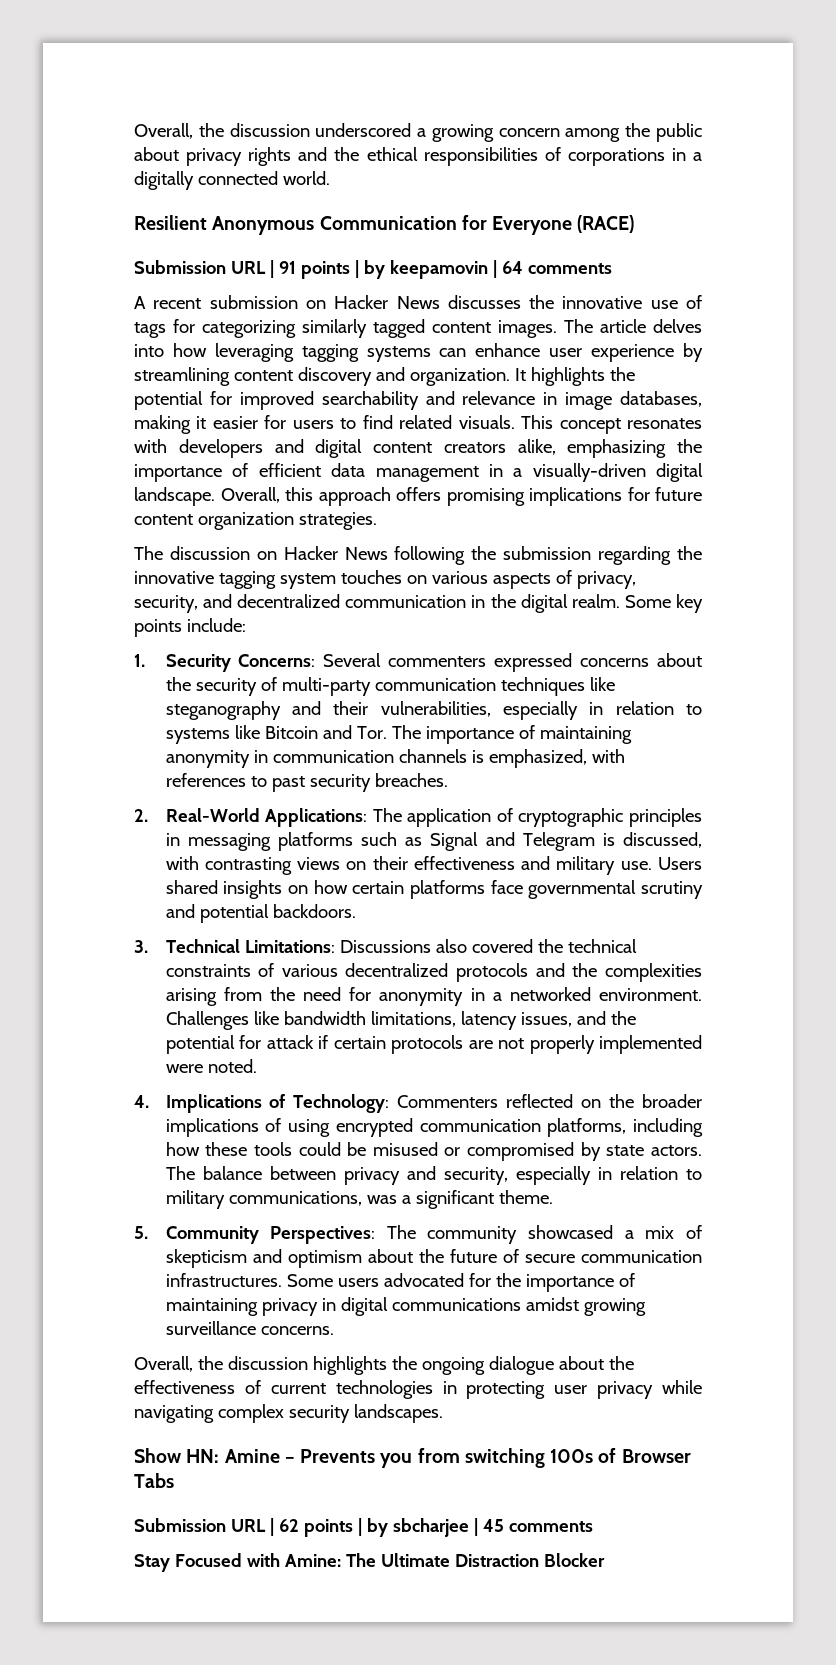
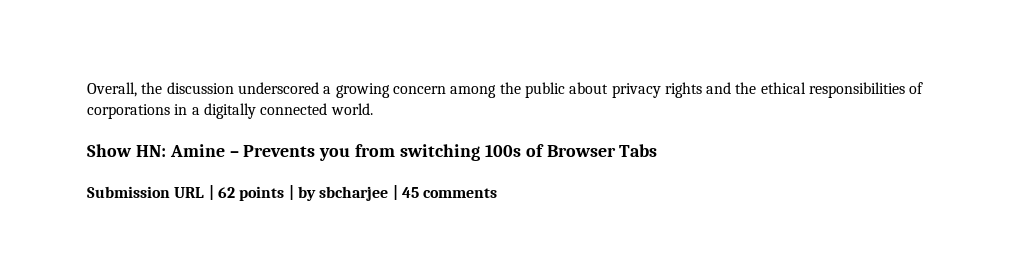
[134,215,635,235] [134,260,612,279] [134,295,702,309] [134,319,702,338] [134,343,703,362] [134,367,635,386] [134,391,702,410] [134,415,702,434] [134,439,702,458] [134,463,703,482] [134,487,702,506] [134,512,377,530] [134,546,702,565] [134,570,636,589] [134,594,703,613] [134,618,246,637] [134,653,702,672] [165,677,615,696] [165,701,702,720] [165,725,632,744] [165,749,625,768] [165,773,448,792] [134,808,702,827] [165,832,702,851] [165,856,702,875] [165,880,703,899] [165,904,356,923] [134,939,637,953] [165,963,702,982] [165,987,702,1006] [165,1011,636,1030] [165,1035,702,1054] [165,1059,257,1073] [134,1094,702,1113] [165,1118,703,1137] [165,1142,702,1161] [165,1166,702,1185] [165,1190,553,1209] [134,1225,702,1244] [165,1249,702,1268] [165,1273,635,1292] [165,1297,646,1316] [165,1321,334,1335] [134,1356,634,1375] [134,1380,702,1399] [134,1404,443,1423] // Resilient Anonymous Communication for Everyone (RACE) // Submission URL | 91 points | by keepamovin | 64 comments // A recent submission on Hacker News discusses the innovative use of tags for categorizing similarly tagged content images. The article delves into how leveraging tagging systems can enhance user experience by streamlining content discovery and organization. It highlights the potential for improved searchability and relevance in image databases, making it easier for users to find related visuals. This concept resonates with developers and digital content creators alike, emphasizing the importance of efficient data management in a visually-driven digital landscape. Overall, this approach offers promising implications for future content organization strategies. // The discussion on Hacker News following the submission regarding the innovative tagging system touches on various aspects of privacy, security, and decentralized communication in the digital realm. Some key points include: // 1. Security Concerns: Several commenters expressed concerns about the security of multi-party communication techniques like steganography and their vulnerabilities, especially in relation to systems like Bitcoin and Tor. The importance of maintaining anonymity in communication channels is emphasized, with references to past security breaches. // 2. Real-World Applications: The application of cryptographic principles in messaging platforms such as Signal and Telegram is discussed, with contrasting views on their effectiveness and military use. Users shared insights on how certain platforms face governmental scrutiny and potential backdoors. // 3. Technical Limitations: Discussions also covered the technical constraints of various decentralized protocols and the complexities arising from the need for anonymity in a networked environment. Challenges like bandwidth limitations, latency issues, and the potential for attack if certain protocols are not properly implemented were noted. // 4. Implications of Technology: Commenters reflected on the broader implications of using encrypted communication platforms, including how these tools could be misused or compromised by state actors. The balance between privacy and security, especially in relation to military communications, was a significant theme. // 5. Community Perspectives: The community showcased a mix of skepticism and optimism about the future of secure communication infrastructures. Some users advocated for the importance of maintaining privacy in digital communications amidst growing surveillance concerns. // Overall, the discussion highlights the ongoing dialogue about the effectiveness of current technologies in protecting user privacy while navigating complex security landscapes. -> (373, 109) none
[134,1553,605,1572] // Stay Focused with Amine: The Ultimate Distraction Blocker -> (498, 193) none

